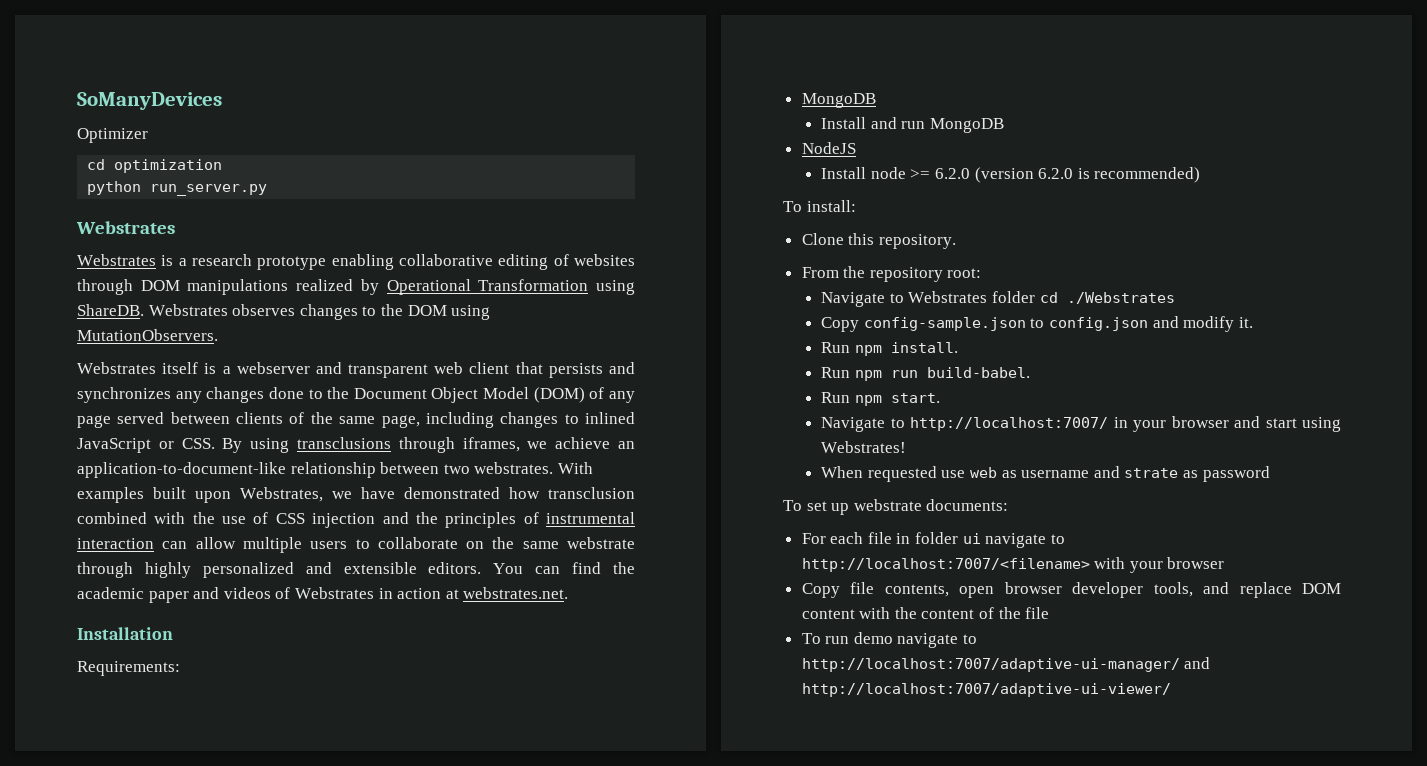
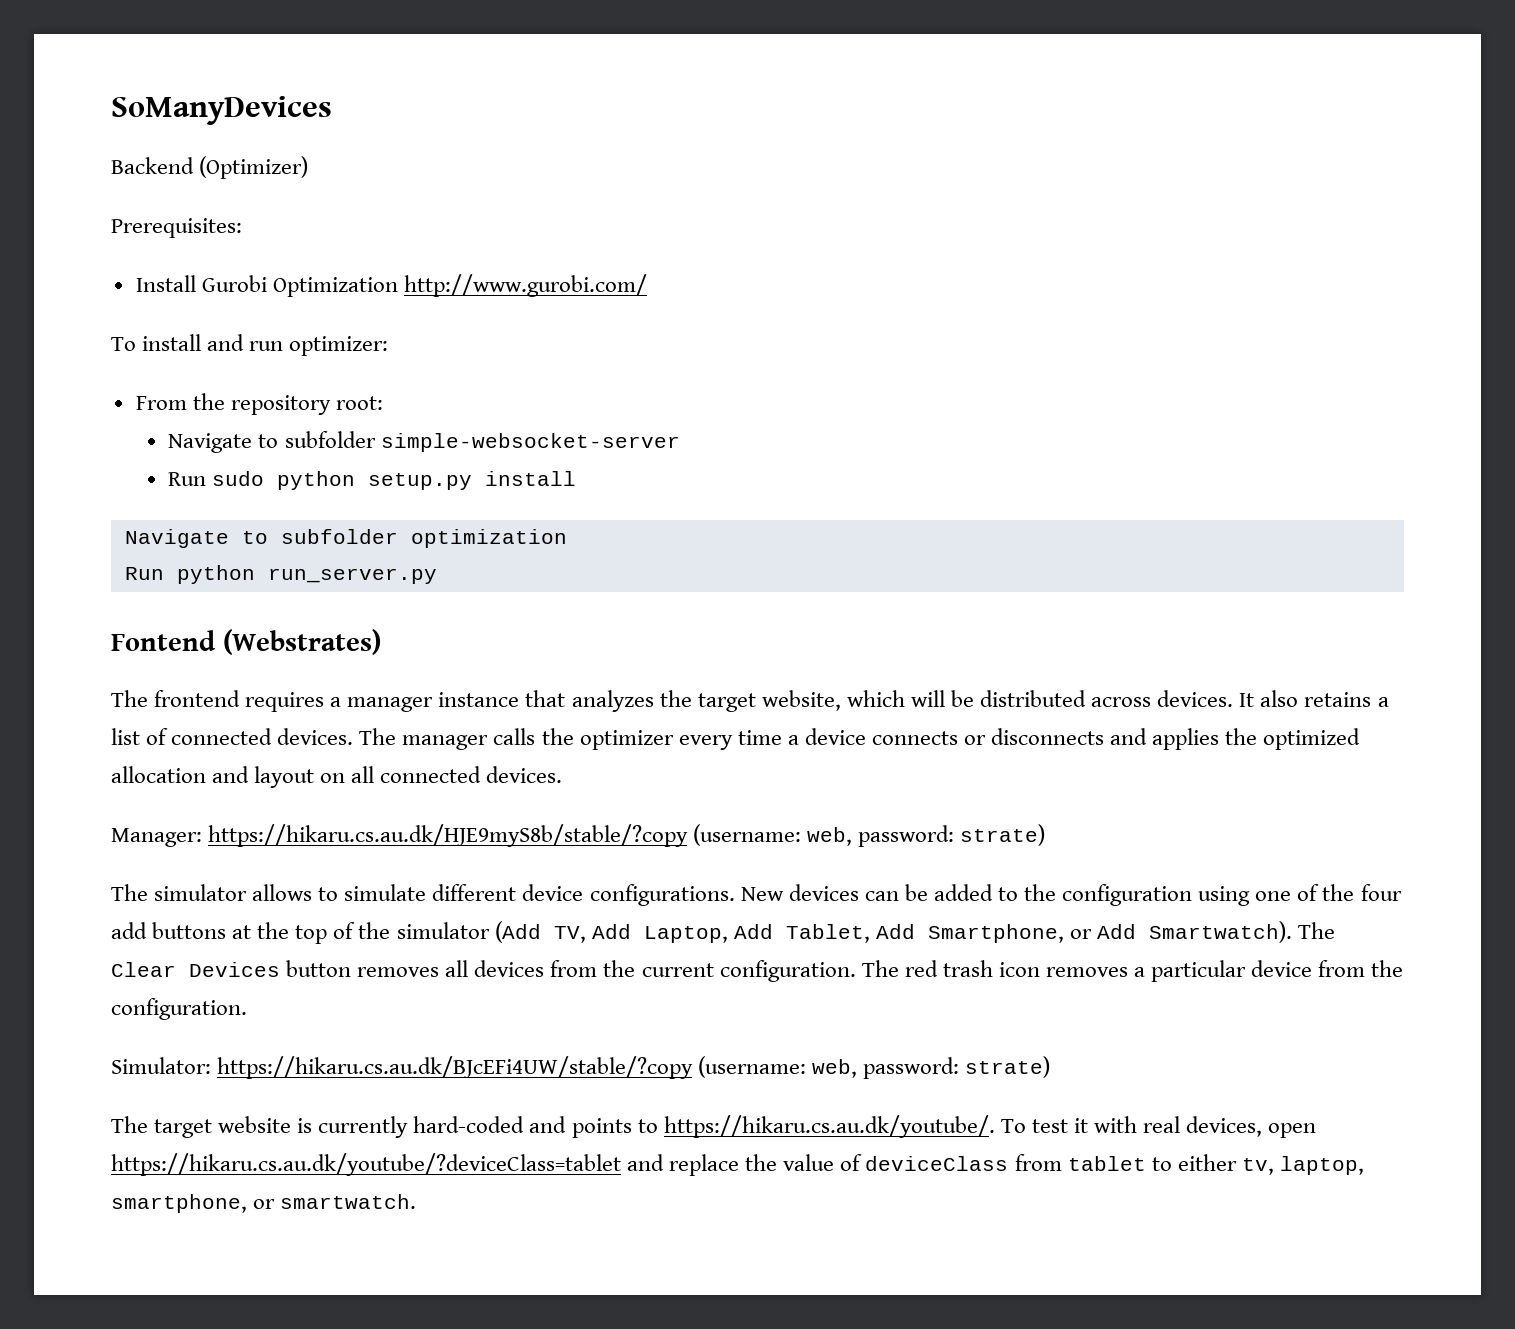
[77,128,148,143] [87,159,223,173] [87,181,268,196] [76,221,175,234] [77,254,635,270] [77,279,635,295] [77,304,491,320] [77,329,218,341] [77,362,635,378] [77,387,635,403] [77,412,635,428] [77,437,635,453] [77,462,593,478] [77,487,635,503] [77,512,636,528] [77,537,636,553] [77,562,636,578] [77,587,569,603] [77,627,173,640] [77,661,180,676] [801,93,876,108] [821,117,1005,133] [801,142,856,154] [821,167,1201,183] [783,200,856,212] [801,233,956,249] Optimizer // cd optimization // python run_server.py // Webstrates // Webstrates is a research prototype enabling collaborative editing of websites through DOM manipulations realized by Operational Transformation using ShareDB. Webstrates observes changes to the DOM using MutationObservers. // Webstrates itself is a webserver and transparent web client that persists and synchronizes any changes done to the Document Object Model (DOM) of any page served between clients of the same page, including changes to inlined JavaScript or CSS. By using transclusions through iframes, we achieve an application-to-document-like relationship between two webstrates. With examples built upon Webstrates, we have demonstrated how transclusion combined with the use of CSS injection and the principles of instrumental interaction can allow multiple users to collaborate on the same webstrate through highly personalized and extensible editors. You can find the academic paper and videos of Webstrates in action at webstrates.net. // Installation // Requirements: // MongoDB // Install and run MongoDB // NodeJS // Install node >= 6.2.0 (version 6.2.0 is recommended) // To install: // Clone this repository. -> [111,156,309,179] [111,218,242,238] [135,274,647,297] [111,334,389,356] Backend (Optimizer) // Prerequisites: // Install Gurobi Optimization http://www.gurobi.com/ // To install and run optimizer:
[908,291,1175,304] [821,316,1253,332] [821,342,958,356] [821,367,1030,381] [821,392,940,406] [821,416,1341,432] [821,441,907,453] [821,466,1270,482] [783,499,1009,515] [801,532,1065,548] [801,557,1225,573] [801,582,1341,598] [801,607,1050,619] [801,632,978,648] [801,657,1211,672] [801,683,1171,697] Webstrates folder cd ./Webstrates // Copy config-sample.json to config.json and modify it. // Run npm install. // Run npm run build-babel. // Run npm start. // Navigate to http://localhost:7007/ in your browser and start using Webstrates! // When requested use web as username and strate as password // To set up webstrate documents: // For each file in folder ui navigate to http://localhost:7007/<filename> with your browser // Copy file contents, open browser developer tools, and replace DOM content with the content of the file // To run demo navigate to http://localhost:7007/adaptive-ui-manager/ and http://localhost:7007/adaptive-ui-viewer/ -> [284,431,680,452] [168,471,577,490] [124,529,567,548] [124,565,437,584] [111,629,381,655] [111,690,1389,712] [111,728,1361,750] [111,766,563,788] [111,824,1046,847] [111,884,1402,906] [111,921,1336,944] [111,960,1404,982] [111,998,247,1020] [111,1056,1051,1079] [111,1115,1317,1138] [111,1153,1364,1176] [111,1194,417,1213] subfolder simple-websocket-server // Run sudo python setup.py install // Navigate to subfolder optimization // Run python run_server.py // Fontend (Webstrates) // The frontend requires a manager instance that analyzes the target website, which will be distributed across devices. It also retains a list of connected devices. The manager calls the optimizer every time a device connects or disconnects and applies the optimized allocation and layout on all connected devices. // Manager: https://hikaru.cs.au.dk/HJE9myS8b/stable/?copy (username: web, password: strate) // The simulator allows to simulate different device configurations. New devices can be added to the configuration using one of the four add buttons at the top of the simulator (Add TV, Add Laptop, Add Tablet, Add Smartphone, or Add Smartwatch). The Clear Devices button removes all devices from the current configuration. The red trash icon removes a particular device from the configuration. // Simulator: https://hikaru.cs.au.dk/BJcEFi4UW/stable/?copy (username: web, password: strate) // The target website is currently hard-coded and points to https://hikaru.cs.au.dk/youtube/. To test it with real devices, open https://hikaru.cs.au.dk/youtube/?deviceClass=tablet and replace the value of deviceClass from tablet to either tv, laptop, smartphone, or smartwatch.

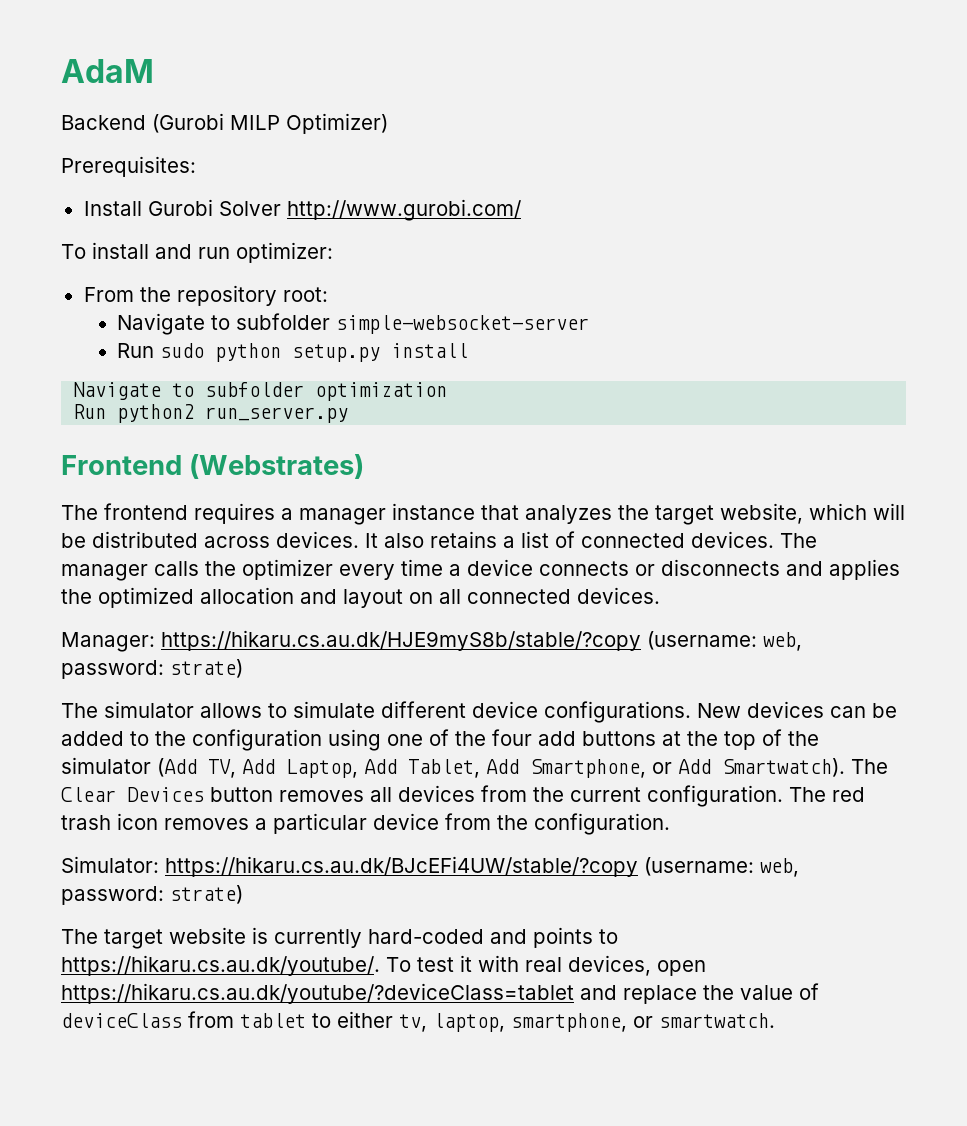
[111,96,332,125] SoManyDevices -> [61,59,154,83] AdaM
[199,156,309,179] (Optimizer) -> [152,113,388,134] (Gurobi MILP Optimizer)
[272,277,398,297] Optimization -> [218,201,281,216] Solver
[176,565,255,584] python -> [117,404,195,423] python2
[111,630,216,651] Fontend -> [61,455,182,475] Frontend

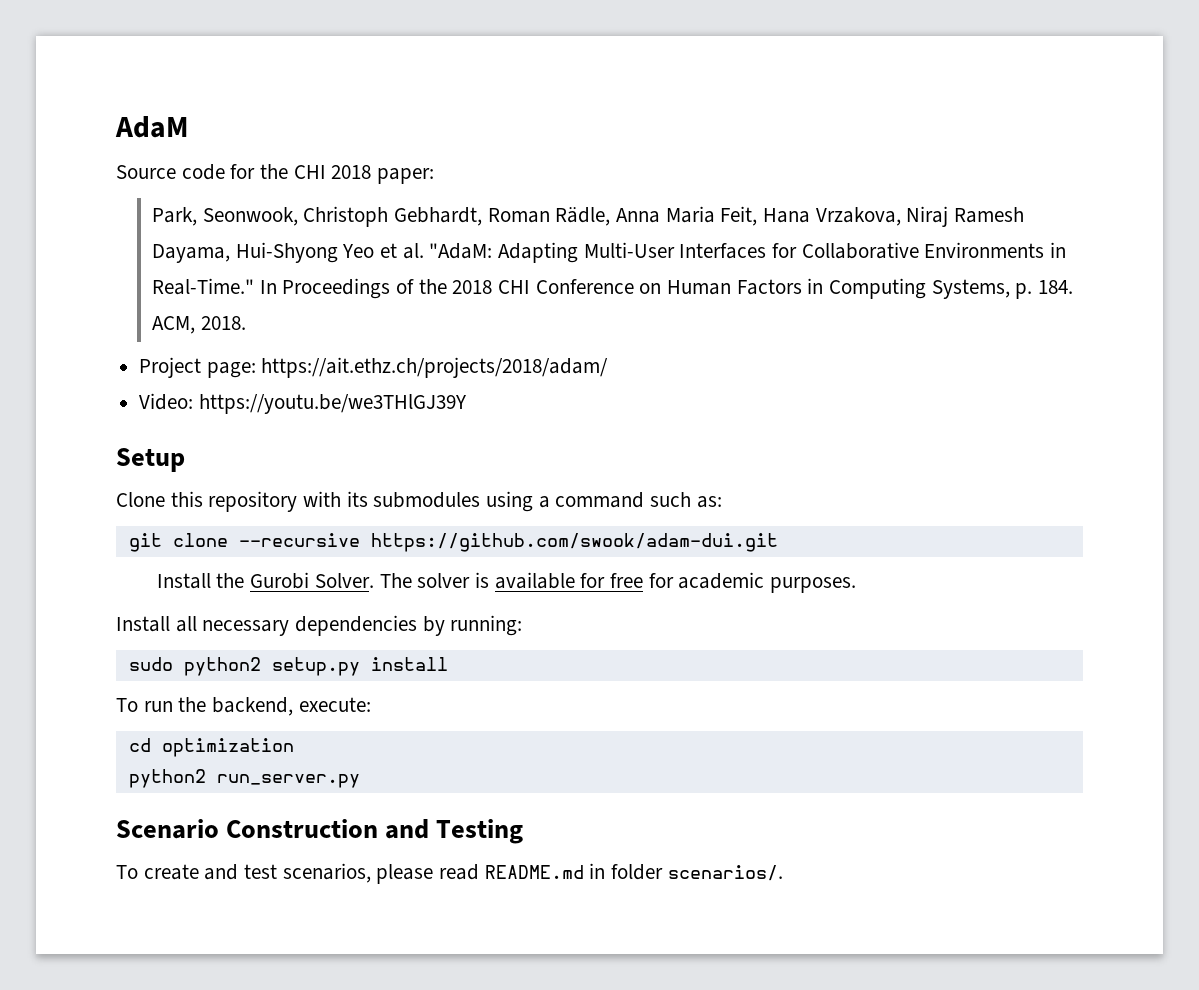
[61,113,388,134] [61,156,196,177] [83,199,521,221] [61,242,333,263] [83,285,328,306] [117,313,590,335] [117,343,469,362] [73,382,305,400] Backend (Gurobi MILP Optimizer) // Prerequisites: // Install Gurobi Solver http://www.gurobi.com/ // To install and run optimizer: // From the repository root: // Navigate to subfolder simple-websocket-server // Run sudo python setup.py install // Navigate to subfolder -> [116,164,435,184] [152,206,1025,227] [152,242,1067,263] [152,278,1074,299] [152,316,246,334] [139,357,609,378] [139,393,466,414] [116,448,185,472] [116,491,722,512] [128,533,778,552] [156,572,856,593] [116,615,523,636] [128,657,448,676] [116,697,371,716] [128,738,151,752] Source code for the CHI 2018 paper: // Park, Seonwook, Christoph Gebhardt, Roman Rädle, Anna Maria Feit, Hana Vrzakova, Niraj Ramesh Dayama, Hui-Shyong Yeo et al. "AdaM: Adapting Multi-User Interfaces for Collaborative Environments in Real-Time." In Proceedings of the 2018 CHI Conference on Human Factors in Computing Systems, p. 184. ACM, 2018. // Project page: https://ait.ethz.ch/projects/2018/adam/ // Video: https://youtu.be/we3THlGJ39Y // Setup // Clone this repository with its submodules using a command such as: // git clone --recursive https://github.com/swook/adam-dui.git // Install the Gurobi Solver. The solver is available for free for academic purposes. // Install all necessary dependencies by running: // sudo python2 setup.py install // To run the backend, execute: // cd
[73,404,107,419] Run -> (294, 747) none
[61,454,365,479] [61,503,905,525] [61,531,817,548] [61,559,900,581] [61,587,660,608] [61,630,802,652] [61,659,243,679] [61,701,897,723] [61,729,819,751] [61,757,888,778] [61,785,865,807] [61,813,670,835] [61,856,799,877] [61,885,243,905] [61,927,618,949] [61,955,706,976] [61,983,819,1004] [61,1011,775,1032] Frontend (Webstrates) // The frontend requires a manager instance that analyzes the target website, which will be distributed across devices. It also retains a list of connected devices. The manager calls the optimizer every time a device connects or disconnects and applies the optimized allocation and layout on all connected devices. // Manager: https://hikaru.cs.au.dk/HJE9myS8b/stable/?copy (username: web, password: strate) // The simulator allows to simulate different device configurations. New devices can be added to the configuration using one of the four add buttons at the top of the simulator (Add TV, Add Laptop, Add Tablet, Add Smartphone, or Add Smartwatch). The Clear Devices button removes all devices from the current configuration. The red trash icon removes a particular device from the configuration. // Simulator: https://hikaru.cs.au.dk/BJcEFi4UW/stable/?copy (username: web, password: strate) // The target website is currently hard-coded and points to https://hikaru.cs.au.dk/youtube/. To test it with real devices, open https://hikaru.cs.au.dk/youtube/?deviceClass=tablet and replace the value of deviceClass from tablet to either tv, laptop, smartphone, or smartwatch. -> [116,819,524,844] [116,863,783,884] Scenario Construction and Testing // To create and test scenarios, please read README.md in folder scenarios/.

